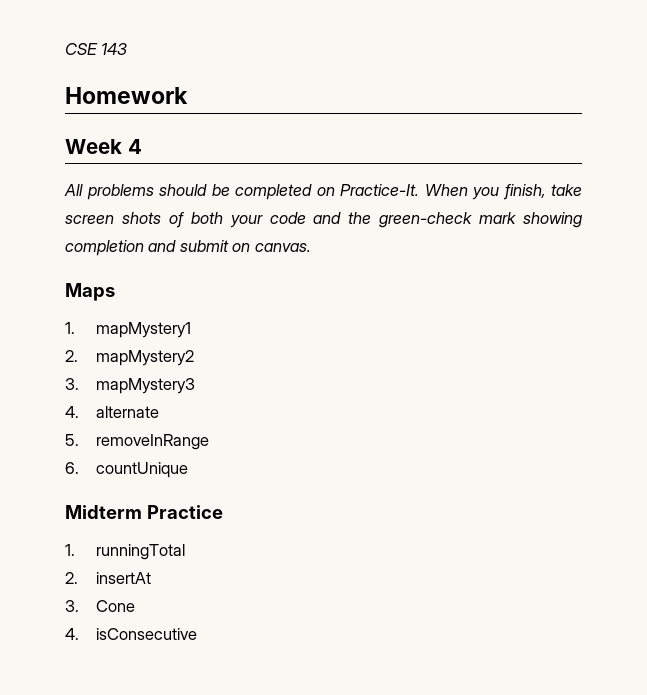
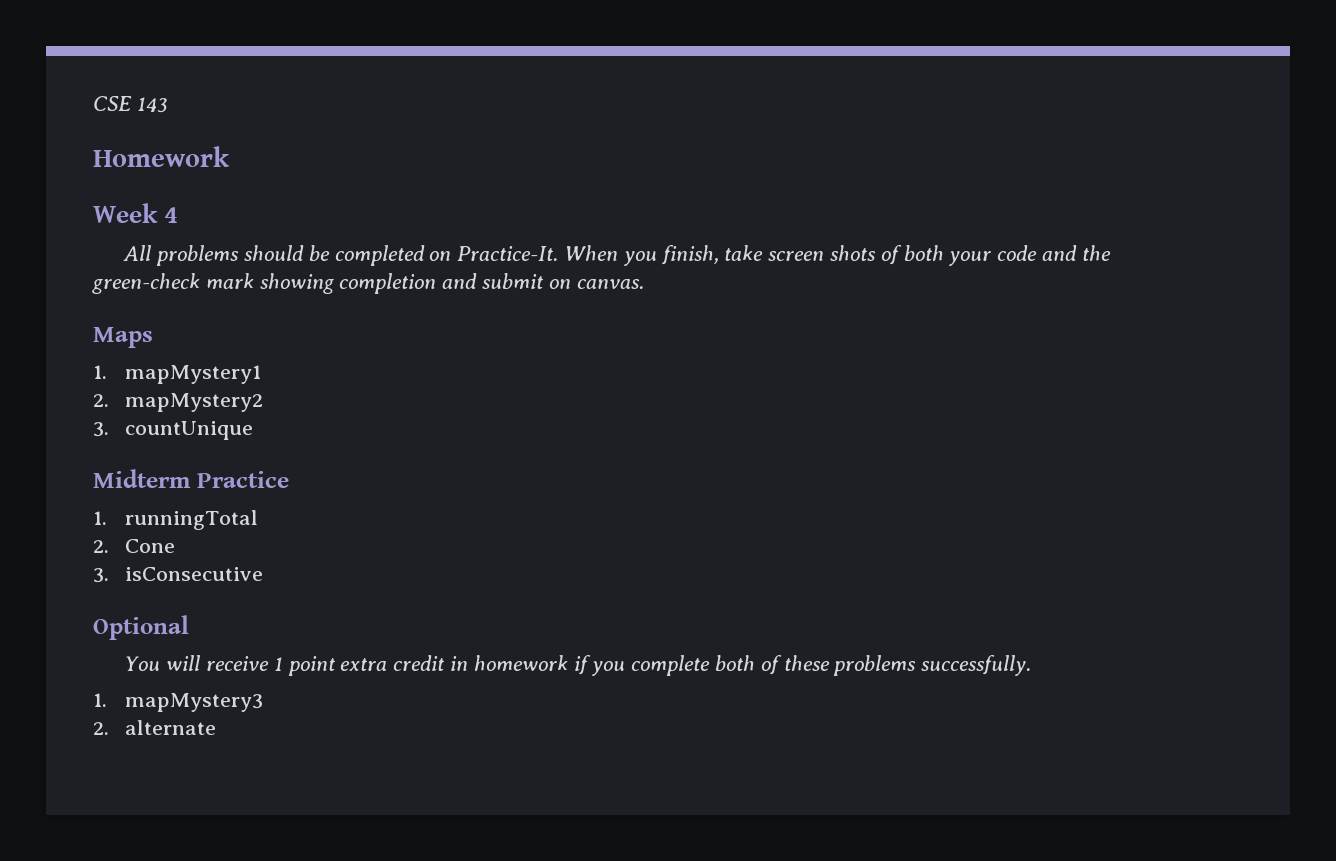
[96,378,196,394] [65,406,160,418] [65,434,210,450] [65,462,79,474] mapMystery3 // 4. alternate // 5. removeInRange // 6. -> (109, 429) none
[96,572,152,584] [65,600,79,612] insertAt // 3. -> (109, 546) none
[65,628,79,640] 4. -> [93,568,109,583] 3.
(198, 634) none -> [93,615,189,640] [124,655,1032,676] [93,693,263,712] [93,720,216,735] // Optional // You will receive 1 point extra credit in homework if you complete both of these problems successfully. // 1. mapMystery3 // 2. alternate

